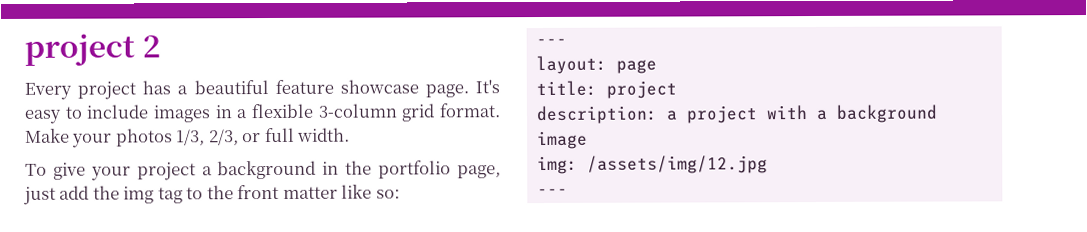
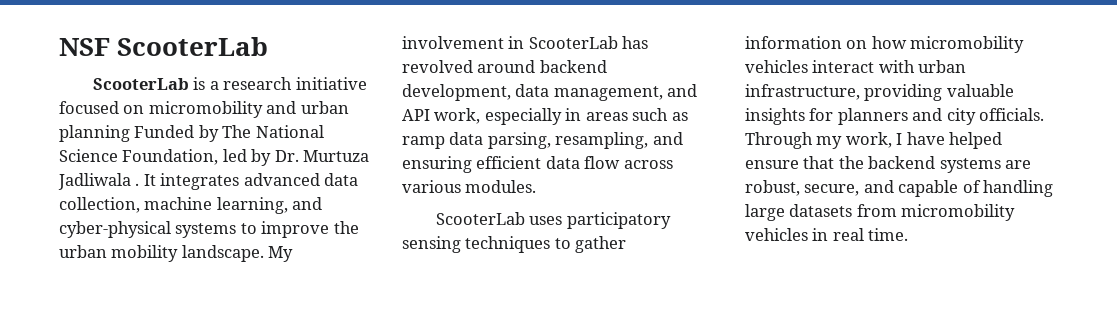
[24,33,162,66] [24,79,500,100] [24,103,502,124] [25,127,351,148] [25,160,502,181] [23,184,400,205] [535,38,567,46] [535,55,657,75] [535,80,677,99] [535,104,938,125] [536,130,588,150] [536,155,768,175] [536,188,568,196] project 2 // Every project has a beautiful feature showcase page. It's easy to include images in a flexible 3-column grid format. Make your photos 1/3, 2/3, or full width. // To give your project a background in the portfolio page, just add the img tag to the front matter like so: // --- // layout: page // title: project // description: a project with a background image // img: /assets/img/12.jpg // --- -> [59,37,269,56] [92,77,367,90] [59,101,349,118] [59,125,324,142] [59,149,370,166] [58,173,359,190] [59,197,323,214] [59,221,359,238] [59,245,294,262] [402,36,649,49] [402,60,607,73] [402,84,698,101] [402,108,688,125] [402,132,683,149] [402,156,673,173] [402,180,537,193] [435,212,671,229] [402,236,627,253] [745,36,1025,53] [745,60,967,73] [745,84,1014,101] [745,108,1045,125] [745,132,1003,149] [745,156,1032,173] [745,180,1054,197] [745,204,1016,221] [745,228,909,241] NSF ScooterLab // ScooterLab is a research initiative focused on micromobility and urban planning Funded by The National Science Foundation, led by Dr. Murtuza Jadliwala . It integrates advanced data collection, machine learning, and cyber-physical systems to improve the urban mobility landscape. My involvement in ScooterLab has revolved around backend development, data management, and API work, especially in areas such as ramp data parsing, resampling, and ensuring efficient data flow across various modules. // ScooterLab uses participatory sensing techniques to gather information on how micromobility vehicles interact with urban infrastructure, providing valuable insights for planners and city officials. Through my work, I have helped ensure that the backend systems are robust, secure, and capable of handling large datasets from micromobility vehicles in real time.

